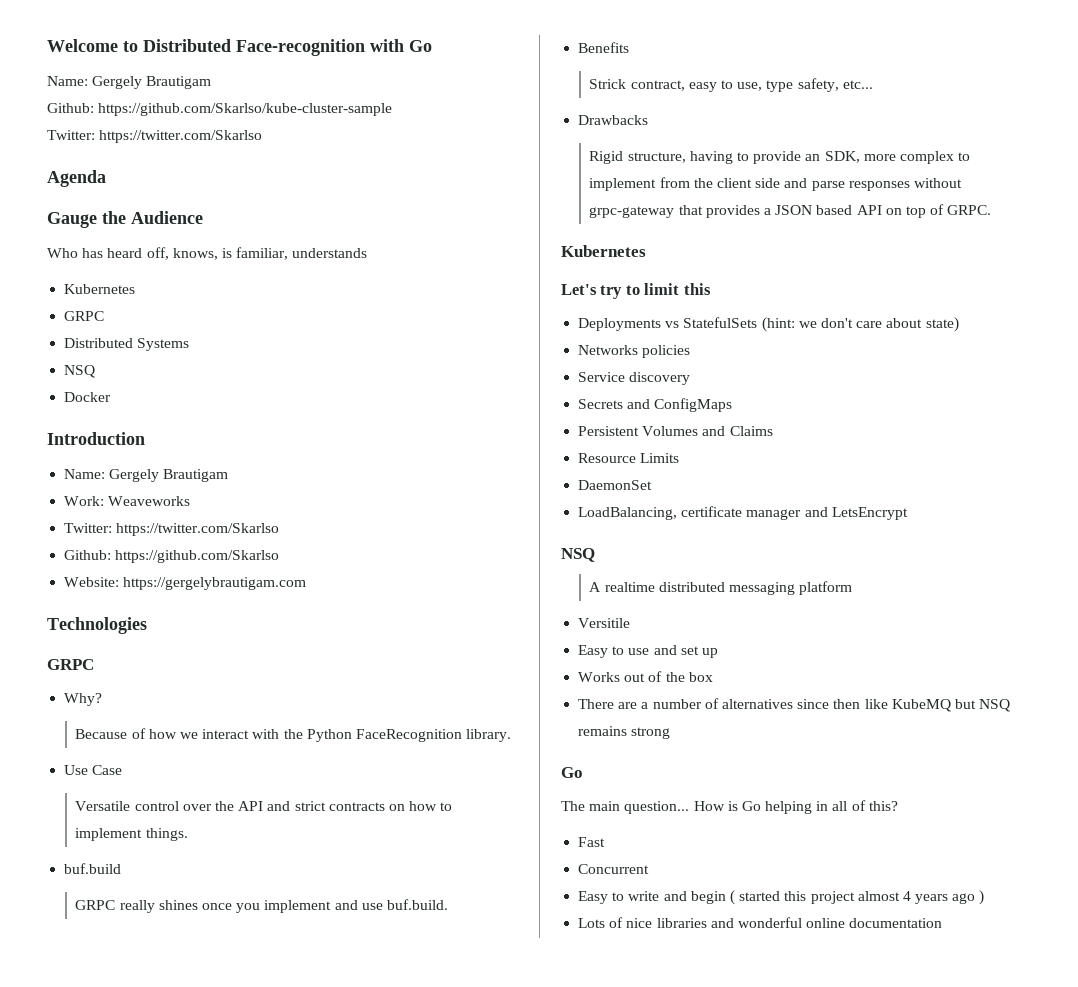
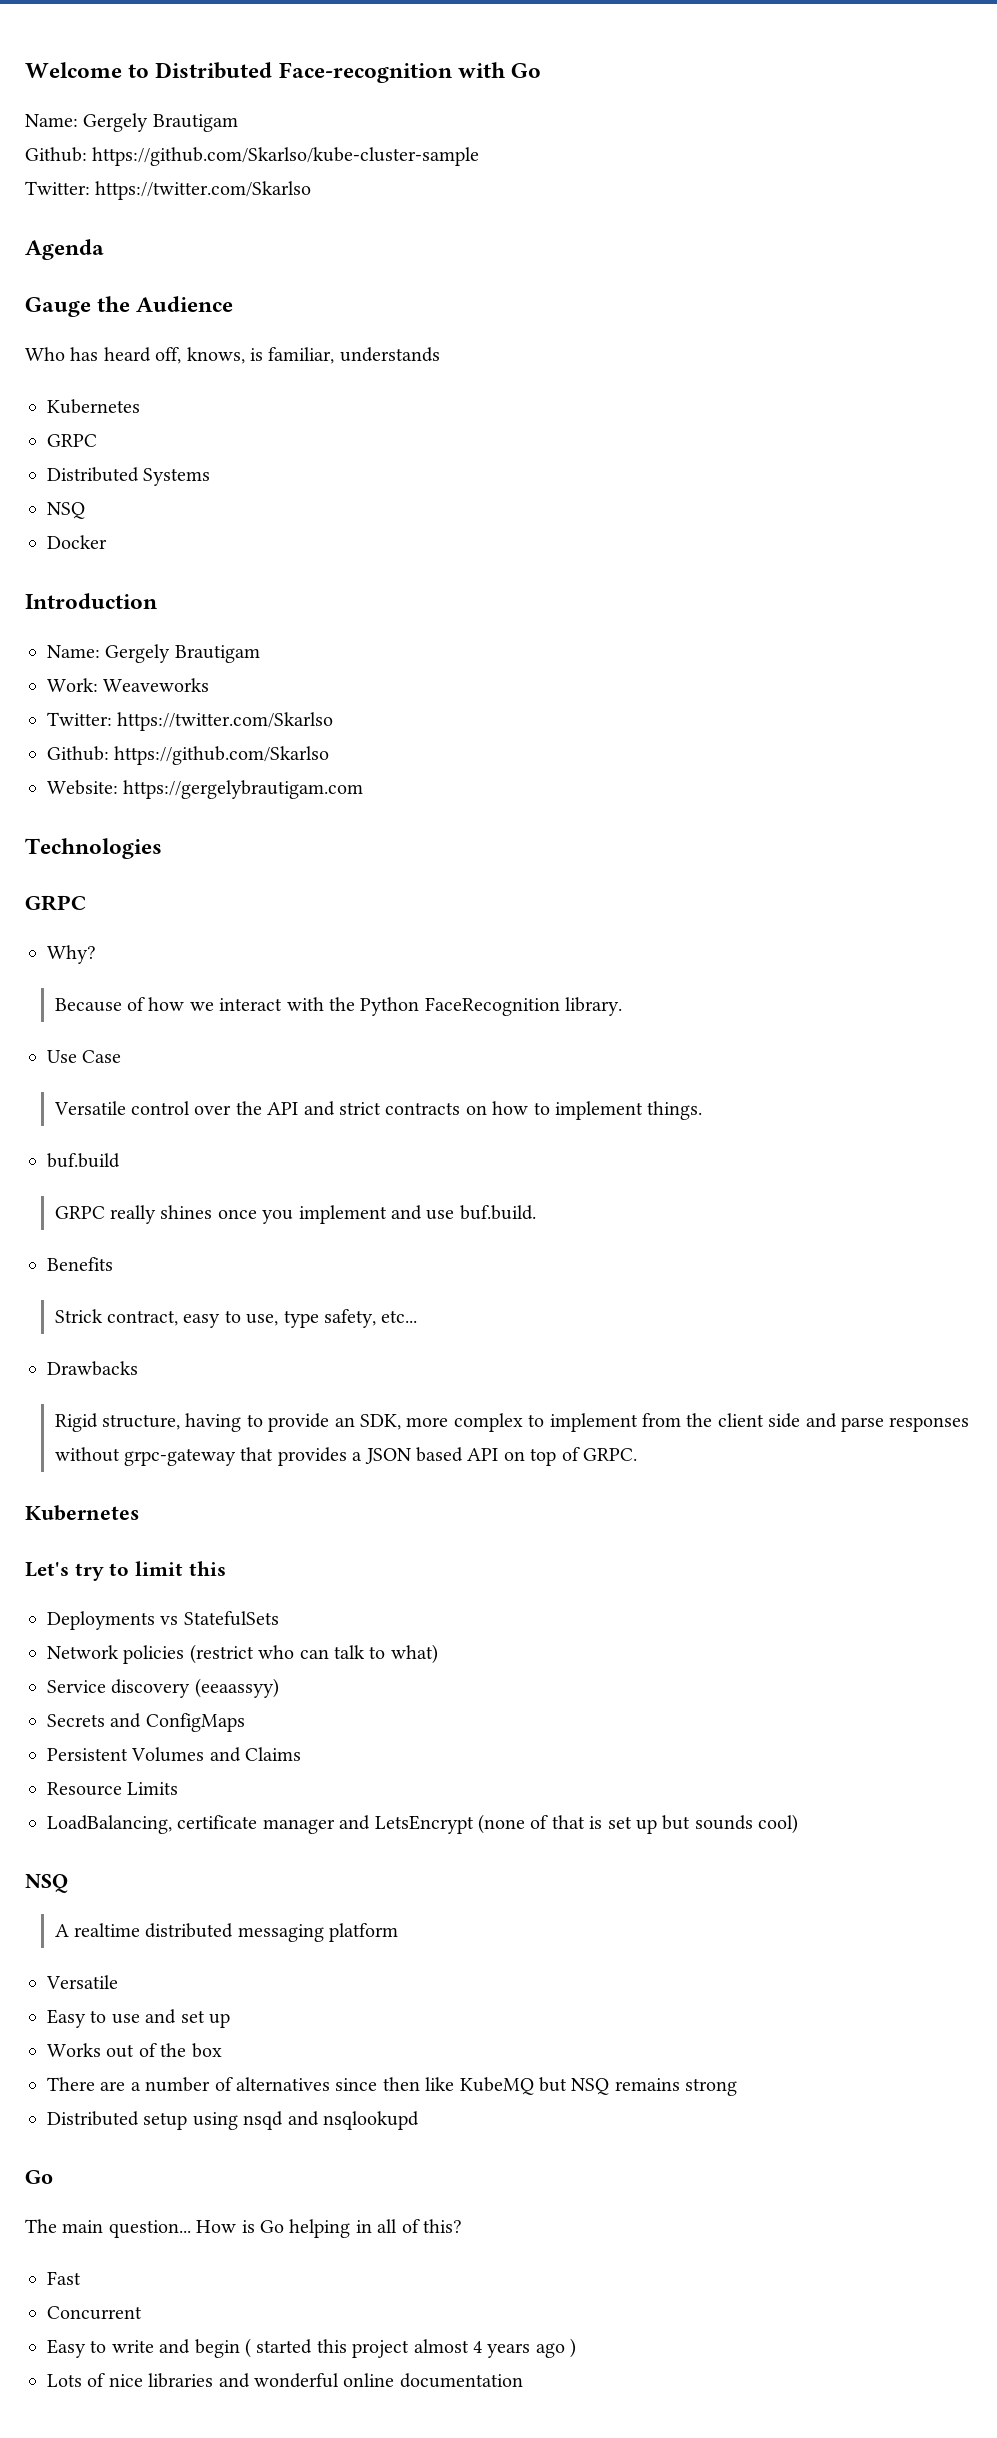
[761,317,959,332] [578,345,691,358] (hint: we don't care about state) // Networks policies -> [47,1644,438,1664] // Network policies (restrict who can talk to what)
(691, 378) none -> [194,1678,279,1698] (eeaassyy)
[578,480,653,490] // DaemonSet -> (179, 1788) none
(908, 513) none -> [477,1814,799,1834] (none of that is set up but sounds cool)
[578,618,631,628] Versitile -> [46,1975,118,1989] Versatile
(671, 733) none -> [47,2111,419,2130] // Distributed setup using nsqd and nsqlookupd

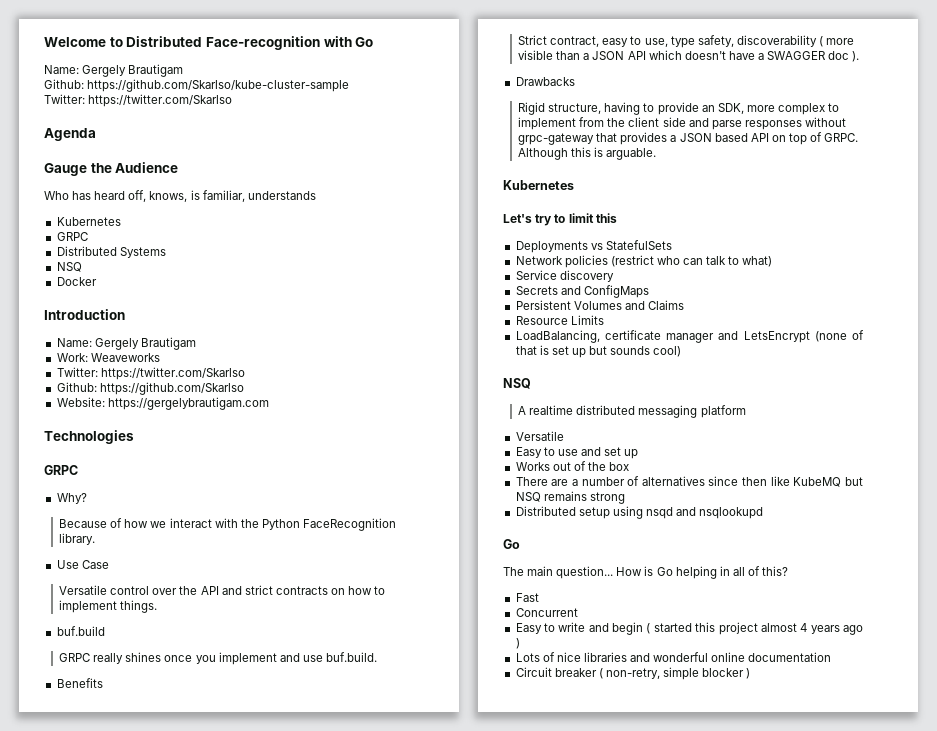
[54,1309,103,1323] Strick -> [518,35,548,45] Strict
[381,1310,418,1323] etc... -> [736,35,855,47] [518,50,860,62] discoverability ( more visible than a JSON API which doesn't have a SWAGGER doc ).
(638, 1454) none -> [518,147,657,160] Although this is arguable.
[194,1678,279,1698] (eeaassyy) -> (614, 276) none
(523, 2380) none -> [515,667,751,680] // Circuit breaker ( non-retry, simple blocker )

